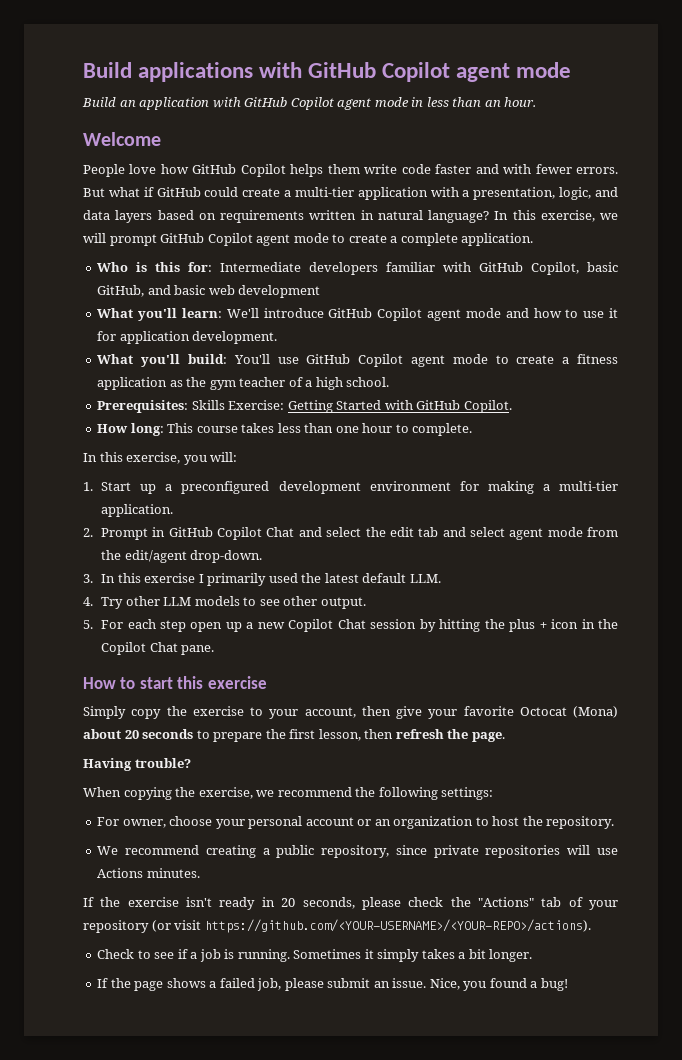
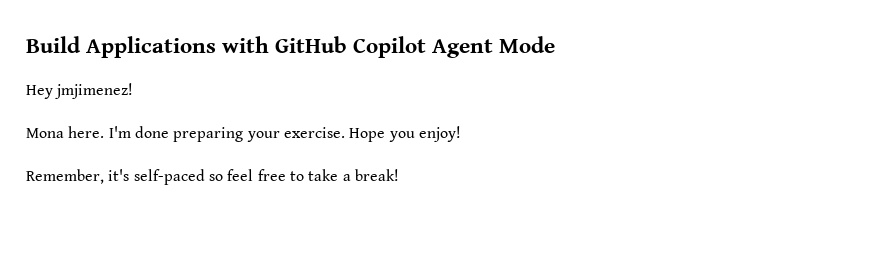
[83,62,572,82] [82,97,537,110] [83,132,161,146] [83,164,618,177] [83,187,619,200] [83,210,618,223] [83,233,534,246] [97,262,619,275] [97,285,321,298] [97,308,619,321] [97,331,278,344] [97,354,618,367] [97,377,390,390] [97,400,512,413] [97,423,473,436] [83,452,238,465] [83,481,618,494] [101,504,174,517] [83,527,618,540] [101,550,263,563] [83,573,441,586] [83,596,366,609] [83,619,618,632] [101,642,215,655] [83,676,267,689] [83,706,618,719] [83,729,505,742] [83,758,191,771] [83,787,494,800] [97,816,615,829] [97,845,618,858] [97,868,200,878] [83,897,618,910] [83,919,591,933] [97,949,533,962] [97,978,568,991] Build applications with GitHub Copilot agent mode // Build an application with GitHub Copilot agent mode in less than an hour. // Welcome // People love how GitHub Copilot helps them write code faster and with fewer errors. But what if GitHub could create a multi-tier application with a presentation, logic, and data layers based on requirements written in natural language? In this exercise, we will prompt GitHub Copilot agent mode to create a complete application. // Who is this for: Intermediate developers familiar with GitHub Copilot, basic GitHub, and basic web development // What you'll learn: We'll introduce GitHub Copilot agent mode and how to use it for application development. // What you'll build: You'll use GitHub Copilot agent mode to create a fitness application as the gym teacher of a high school. // Prerequisites: Skills Exercise: Getting Started with GitHub Copilot. // How long: This course takes less than one hour to complete. // In this exercise, you will: // 1. Start up a preconfigured development environment for making a multi-tier application. // 2. Prompt in GitHub Copilot Chat and select the edit tab and select agent mode from the edit/agent drop-down. // 3. In this exercise I primarily used the latest default LLM. // 4. Try other LLM models to see other output. // 5. For each step open up a new Copilot Chat session by hitting the plus + icon in the Copilot Chat pane. // How to start this exercise // Simply copy the exercise to your account, then give your favorite Octocat (Mona) about 20 seconds to prepare the first lesson, then refresh the page. // Having trouble? // When copying the exercise, we recommend the following settings: // For owner, choose your personal account or an organization to host the repository. // We recommend creating a public repository, since private repositories will use Actions minutes. // If the exercise isn't ready in 20 seconds, please check the "Actions" tab of your repository (or visit https://github.com/<YOUR-USERNAME>/<YOUR-REPO>/actions). // Check to see if a job is running. Sometimes it simply takes a bit longer. // If the page shows a failed job, please submit an issue. Nice, you found a bug! -> [26,36,556,58] [26,83,134,99] [26,126,461,142] [26,169,399,185] Build Applications with GitHub Copilot Agent Mode // Hey jmjimenez! // Mona here. I'm done preparing your exercise. Hope you enjoy! // Remember, it's self-paced so feel free to take a break!

